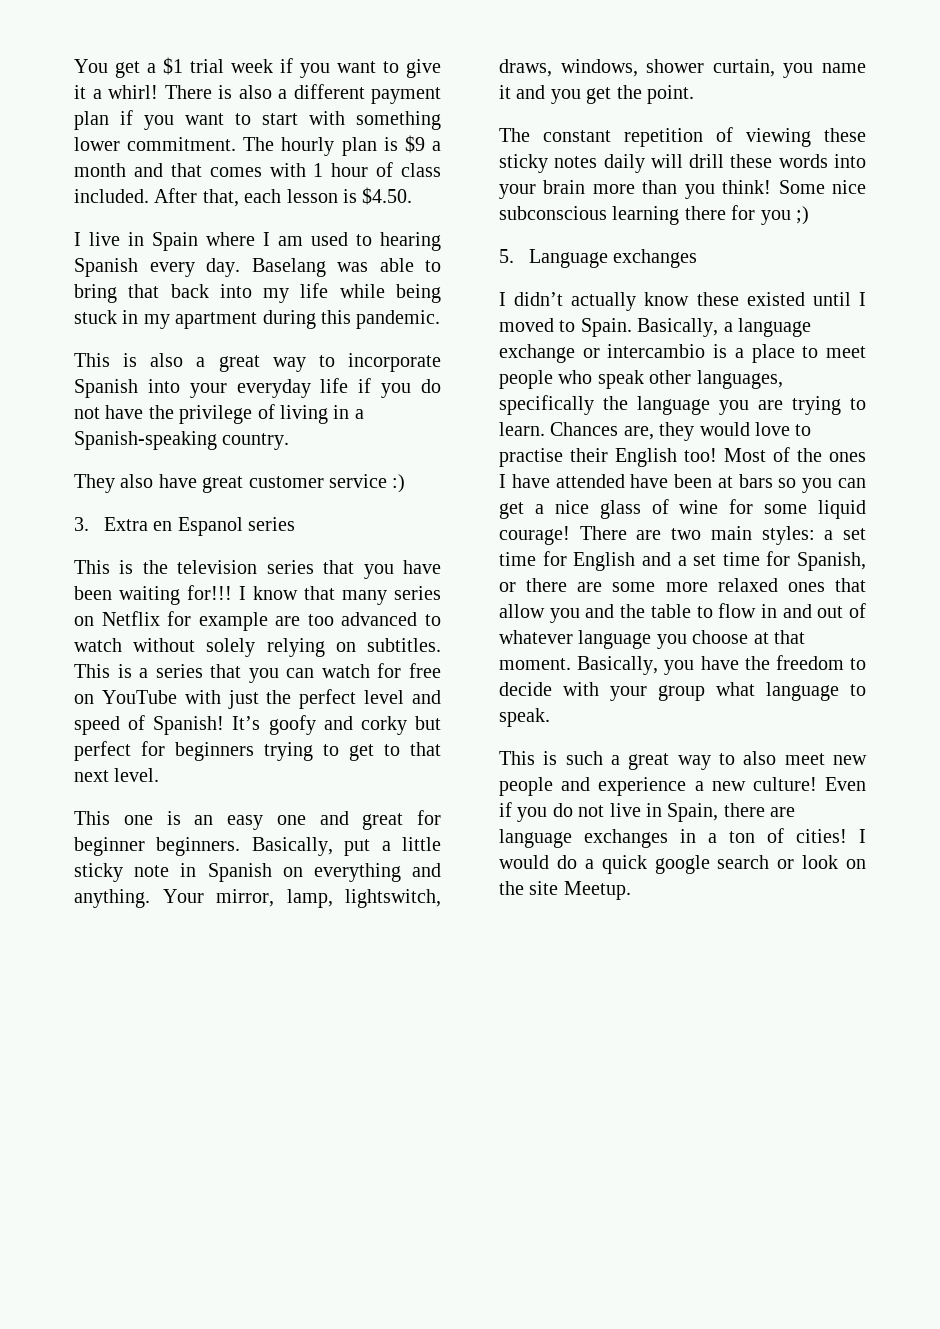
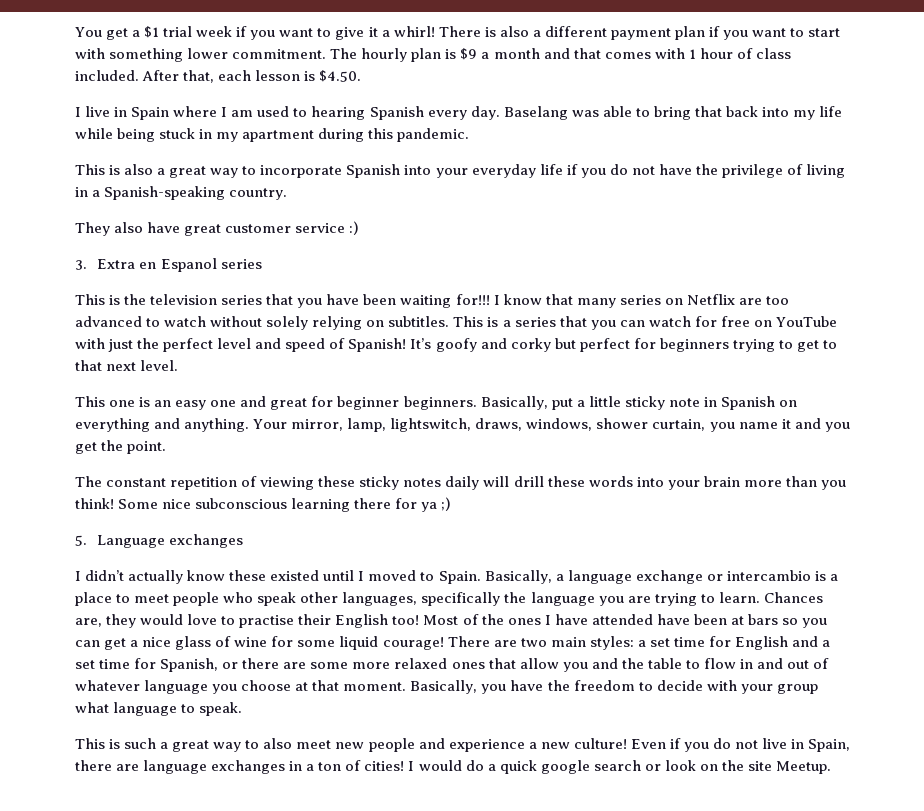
[167,611,268,631] for example -> (735, 299) none
[760,210,791,225] you -> [421,502,438,512] ya

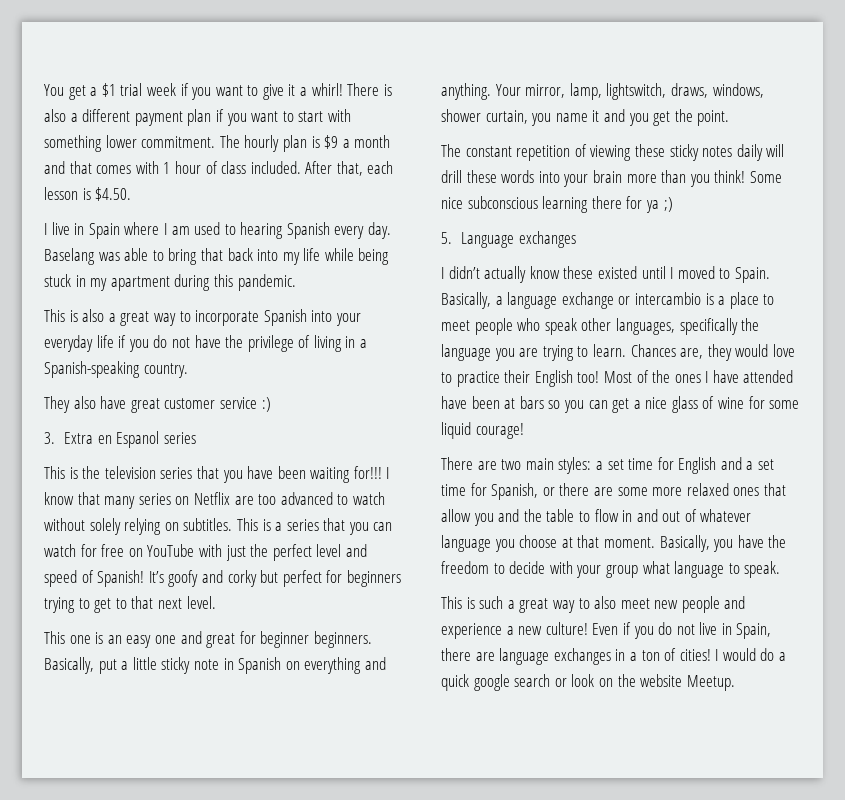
[239,615,295,628] practise -> [456,371,500,387] practice
(444, 643) none -> (524, 431) //
[747,761,772,771] site -> [640,674,683,687] website

